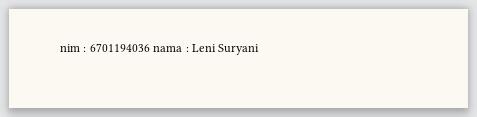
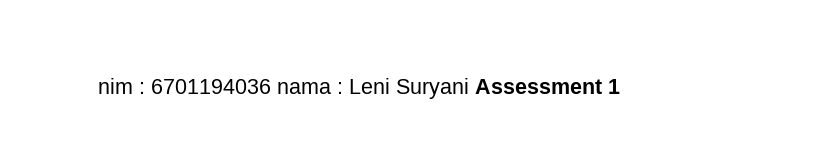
(260, 49) none -> [475,79,620,94] Assessment 1

